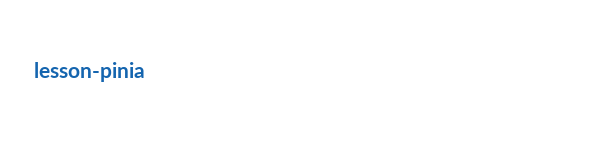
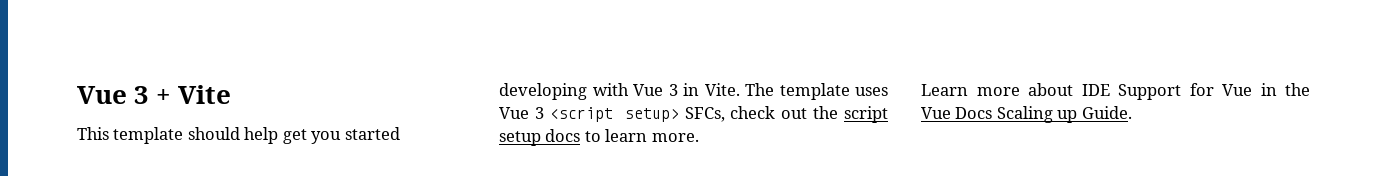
[34,62,145,82] lesson-pinia -> [77,85,232,104] [77,127,400,144] [499,83,888,100] [499,106,888,123] [499,129,699,146] [921,83,1310,100] [921,106,1132,123] Vue 3 + Vite // This template should help get you started developing with Vue 3 in Vite. The template uses Vue 3 <script setup> SFCs, check out the script setup docs to learn more. // Learn more about IDE Support for Vue in the Vue Docs Scaling up Guide.

